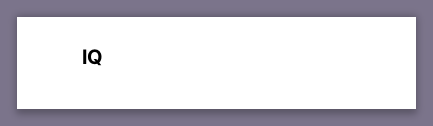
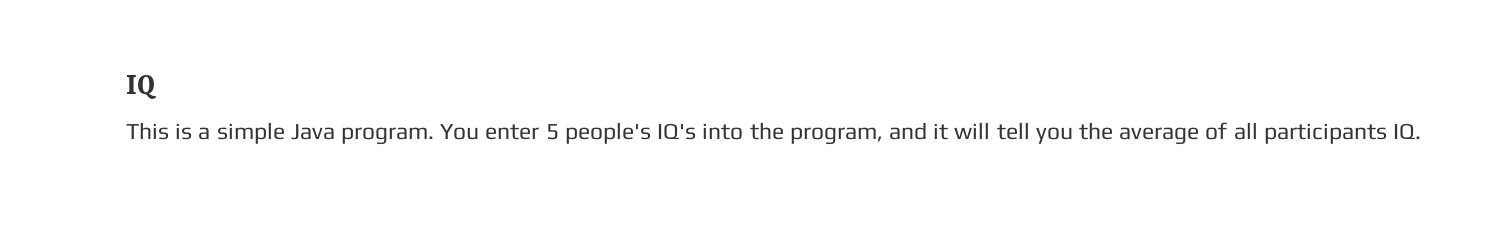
(102, 57) none -> [126,122,1422,145] // This is a simple Java program. You enter 5 people's IQ's into the program, and it will tell you the average of all participants IQ.

